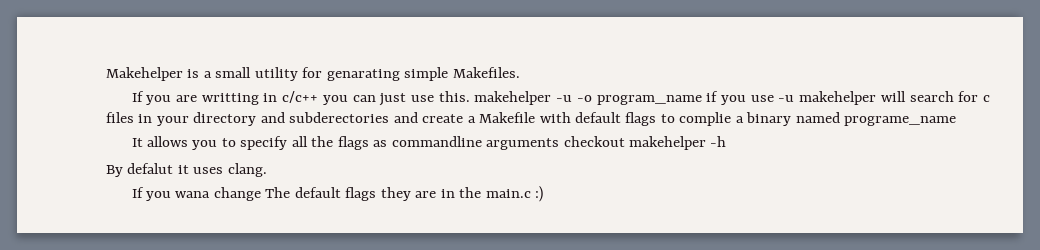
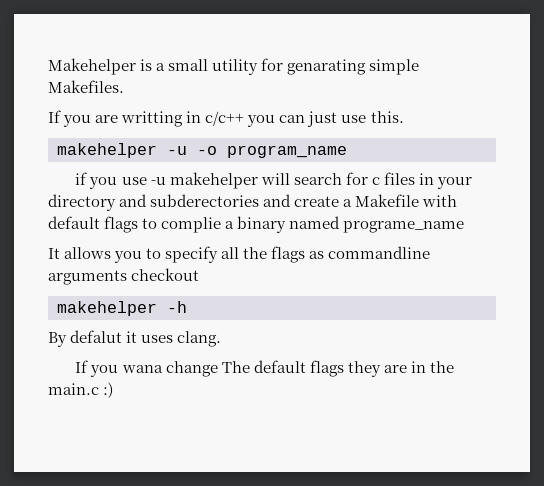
(470, 96) none -> (404, 117) //
(702, 100) none -> (347, 151) //
(625, 141) none -> (200, 274) //

